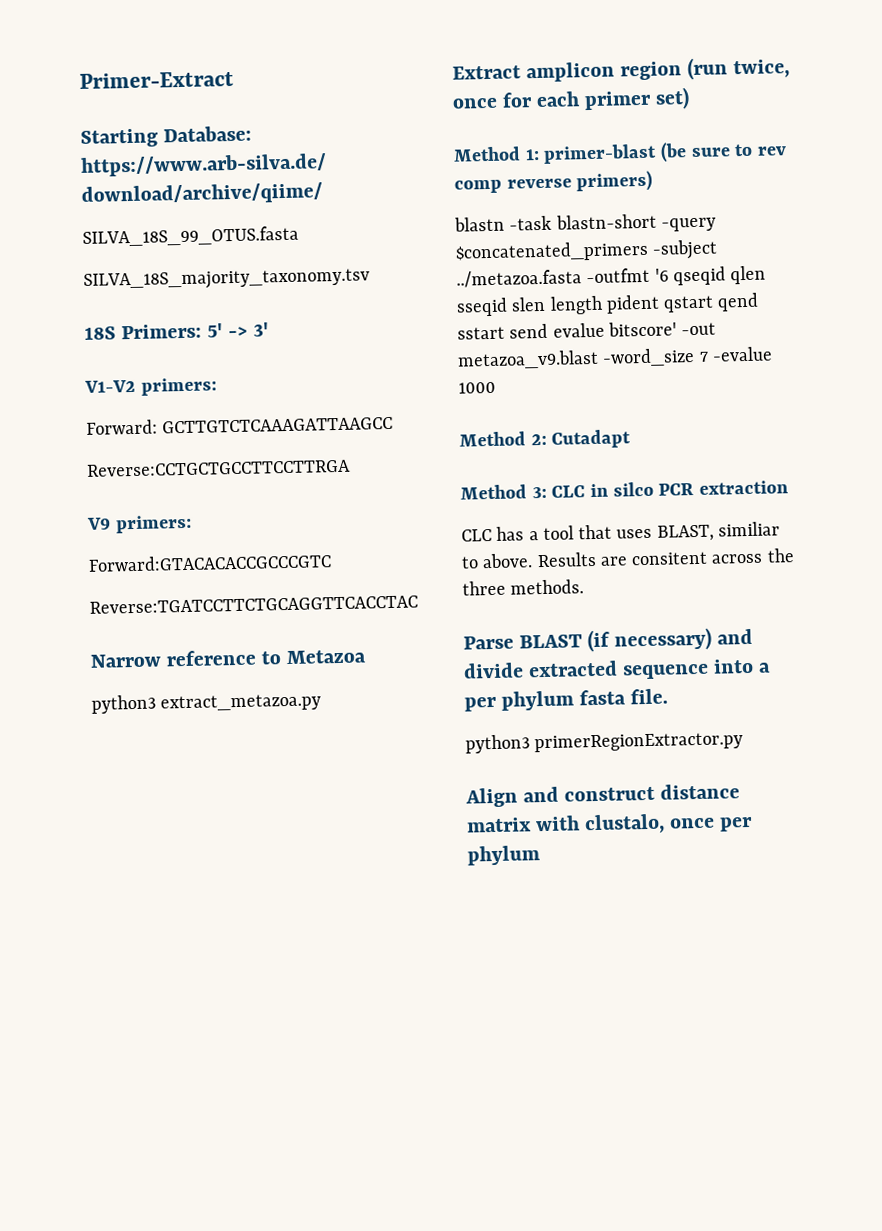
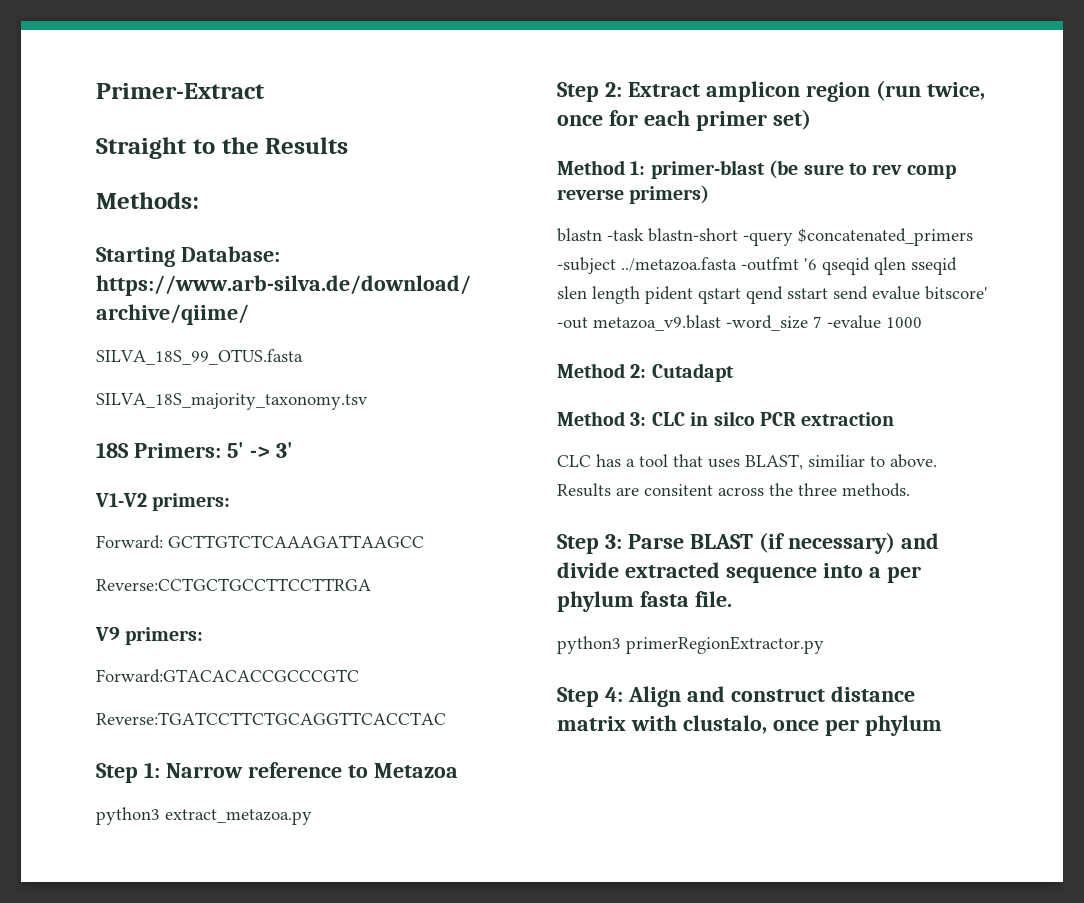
(234, 79) none -> [96,137,349,159] [96,192,199,209] // Straight to the Results // Methods:
(418, 604) none -> [96,762,160,783] Step 1:
(322, 703) none -> [557,82,622,102] Step 2:
(585, 587) none -> [557,534,622,554] Step 3:
(744, 742) none -> [557,687,623,707] Step 4:

